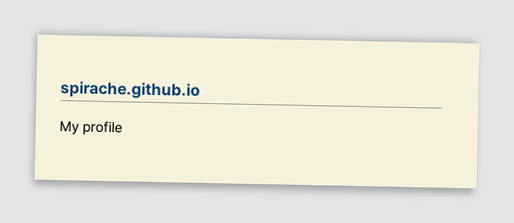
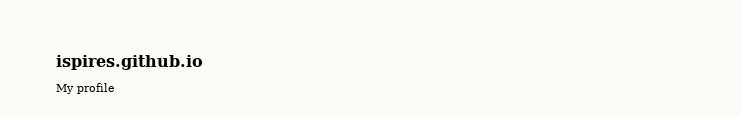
[60,81,200,100] spirache.github.io -> [56,55,203,70] ispires.github.io

